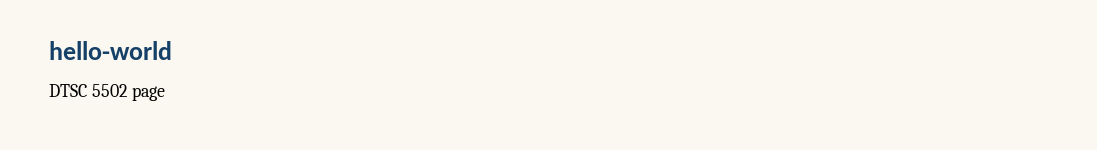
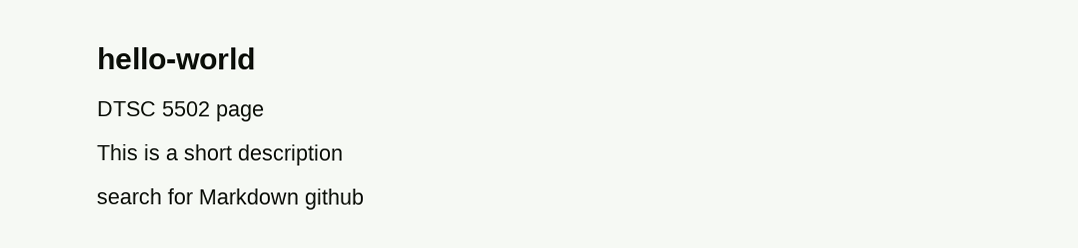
(166, 93) none -> [96,144,343,166] [96,188,364,210] // This is a short description // search for Markdown github

